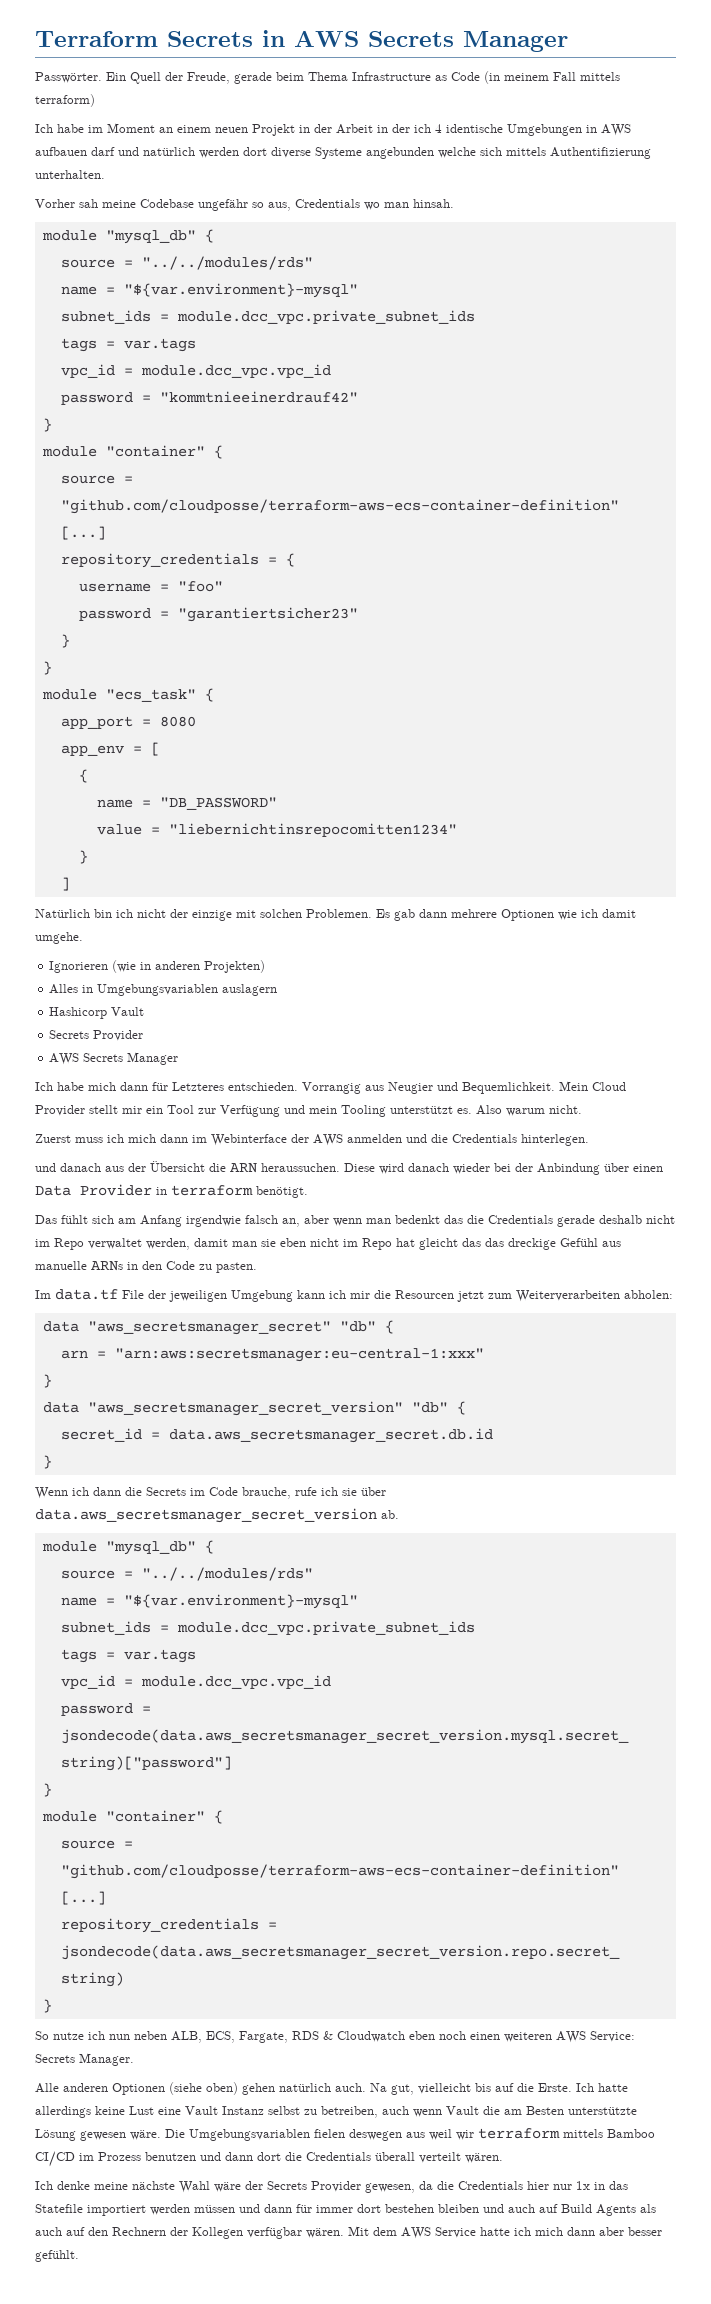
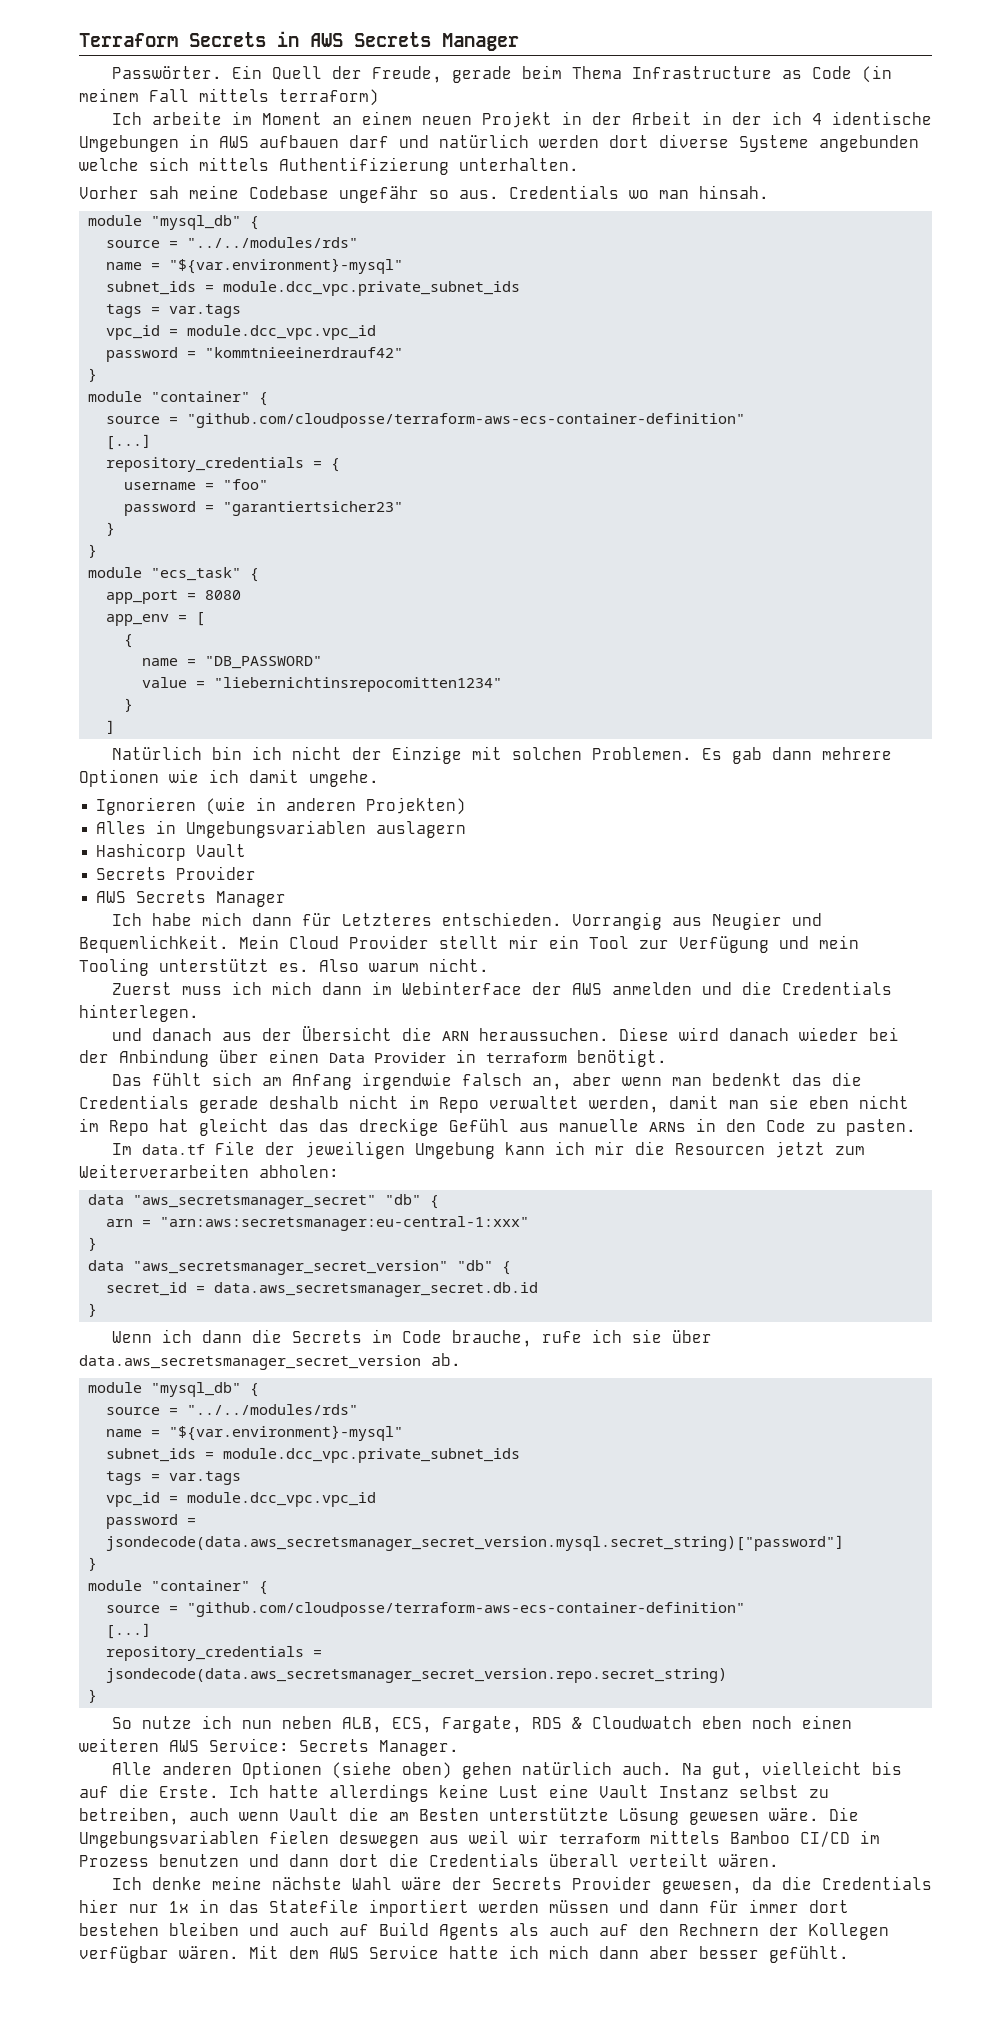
[57,124,84,133] habe -> [151,111,222,125] arbeite
[268,202,291,211] aus, -> [459,190,499,199] aus.
[192,910,232,921] einzige -> [391,746,462,764] Einzige

